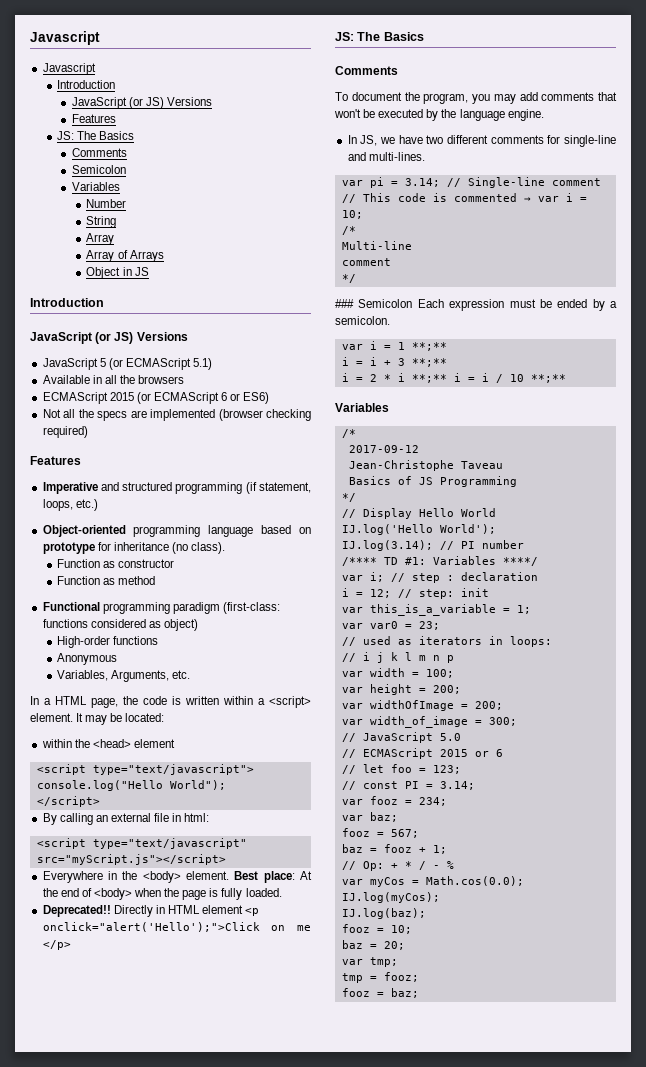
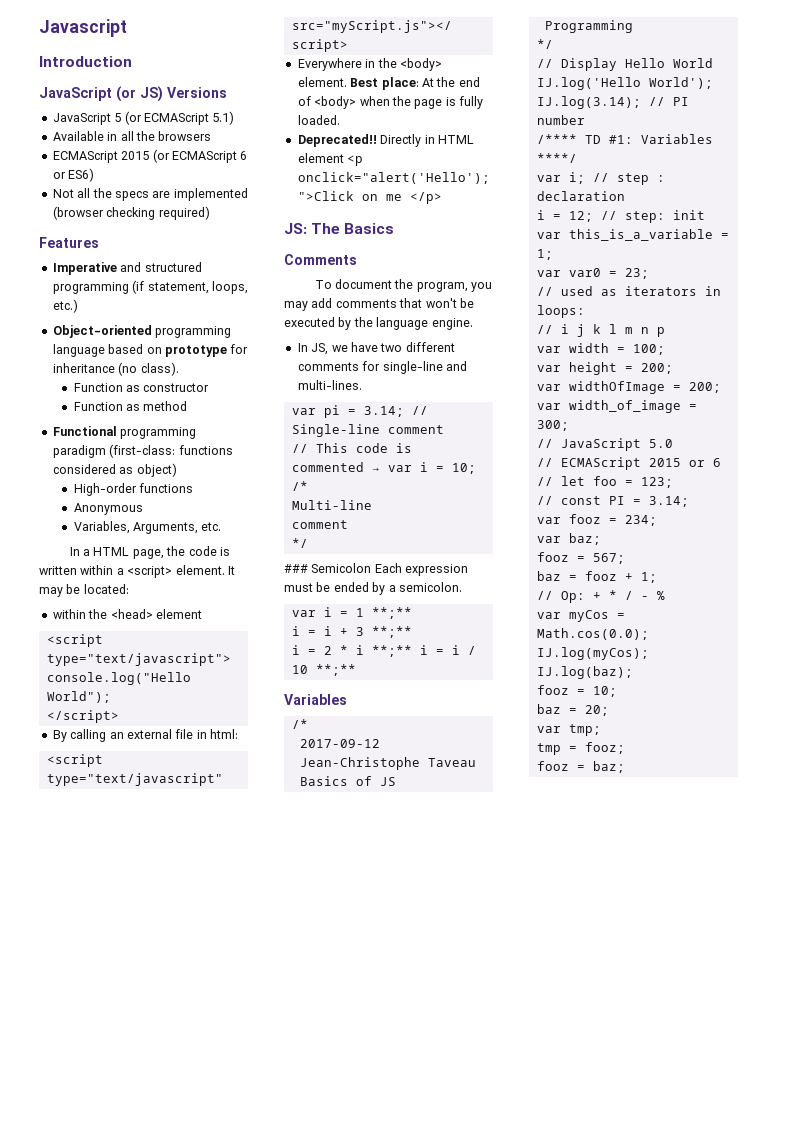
[30,31,100,45] [42,63,96,75] [57,80,116,89] [71,97,213,109] [71,114,116,123] [57,131,135,140] [71,148,127,157] [71,165,126,174] [71,182,120,191] [86,199,127,208] [86,216,117,228] [86,233,115,245] [86,250,164,262] [86,267,149,279] Javascript // Javascript // Introduction // JavaScript (or JS) Versions // Features // JS: The Basics // Comments // Semicolon // Variables // Number // String // Array // Array of Arrays // Object in JS -> [39,19,127,37] Javascript

